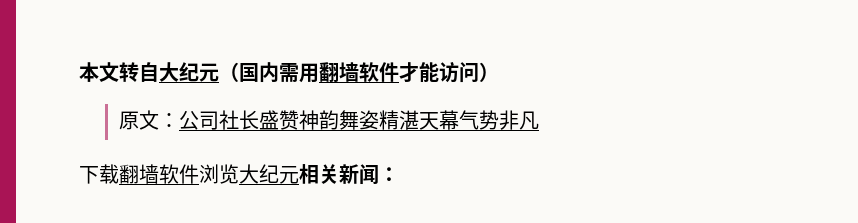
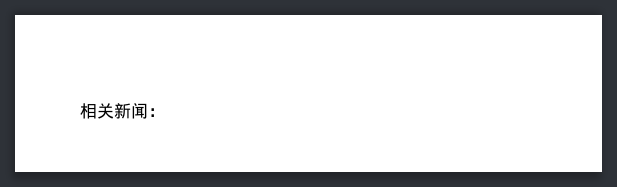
[79,62,499,83] [118,110,539,130] [79,164,299,184] 本文转自大纪元（国内需用翻墙软件才能访问） // 原文：公司社长盛赞神韵舞姿精湛天幕气势非凡 // 下载翻墙软件浏览大纪元 -> (80, 111) none

